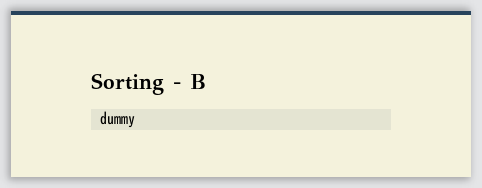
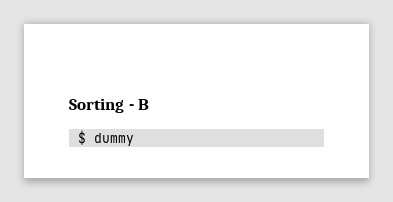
(206, 81) none -> [77,130,86,145] $

